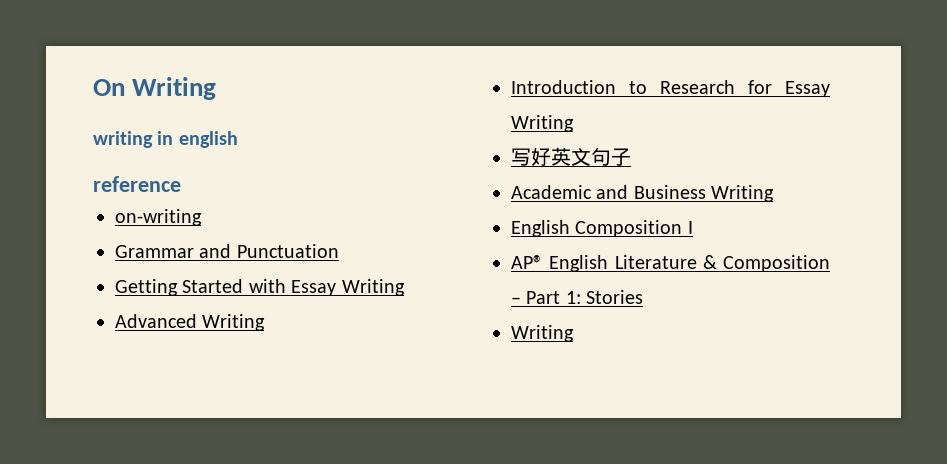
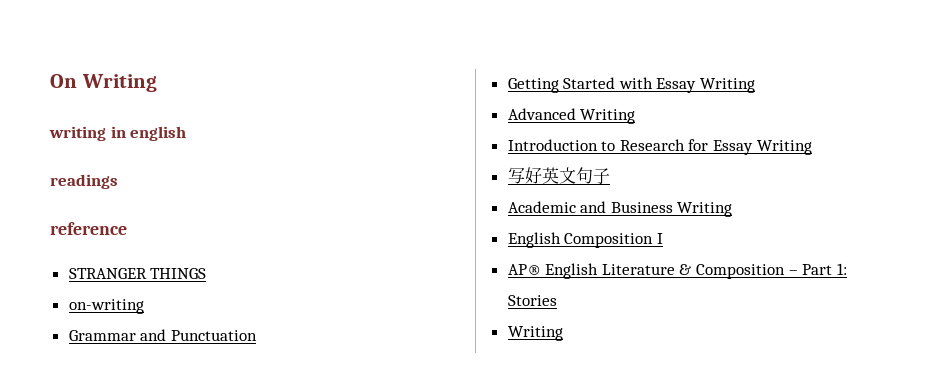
(238, 139) none -> [50,174,118,189] // readings
(181, 184) none -> [68,268,207,279] // STRANGER THINGS

